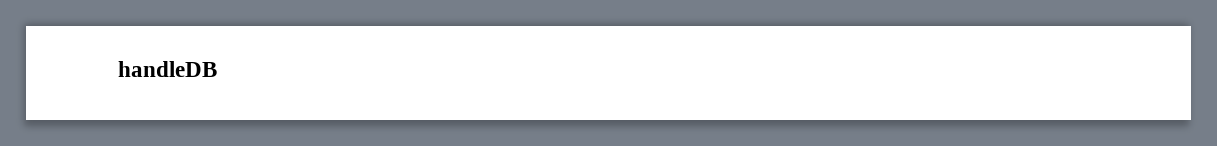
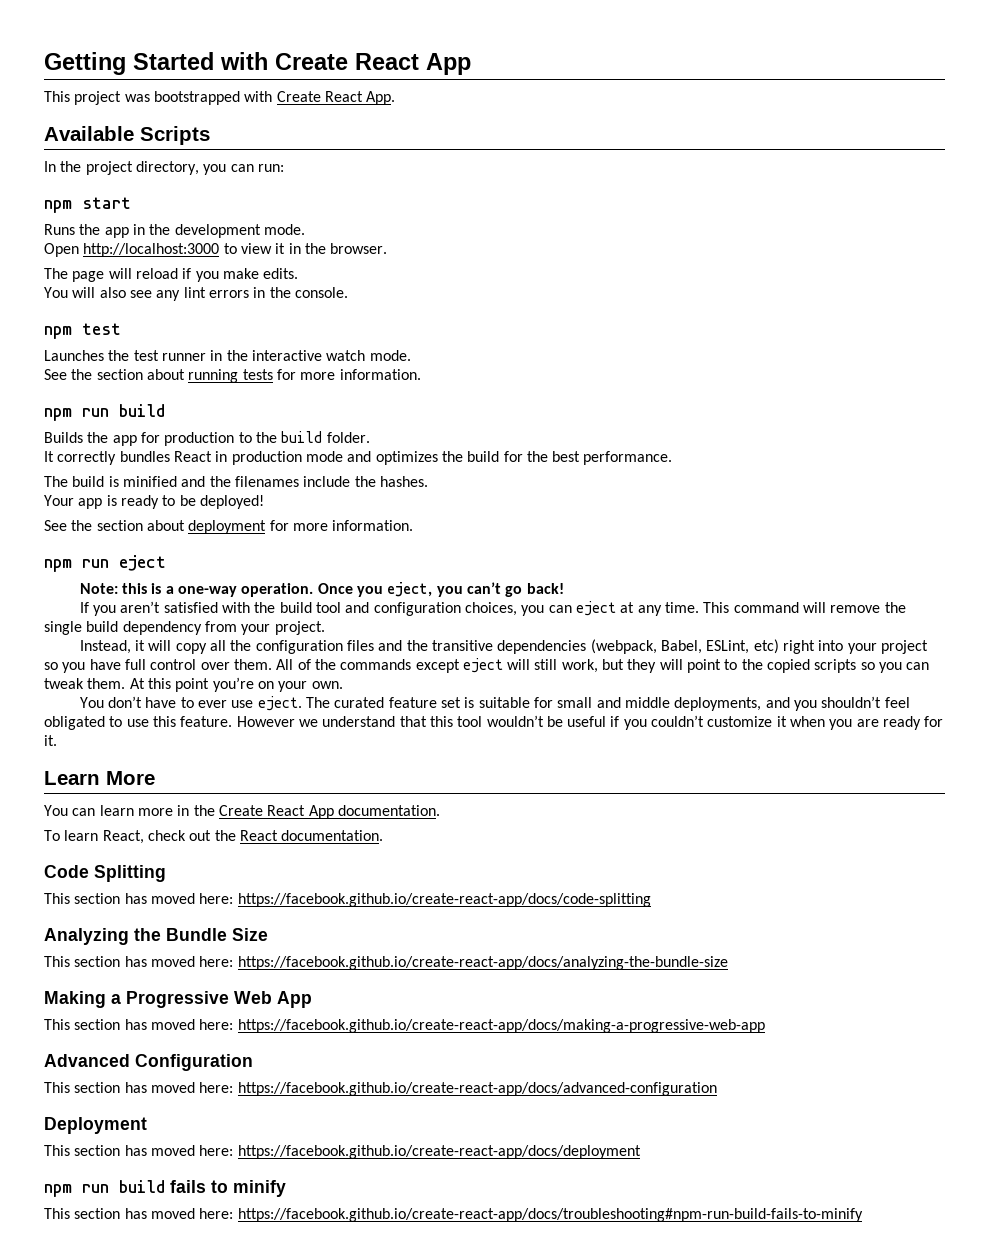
[118,61,217,77] handleDB -> [44,52,471,75] [44,91,396,105] [44,126,210,145] [44,161,284,175] [44,197,131,213] [44,224,305,238] [44,243,388,257] [44,268,299,282] [44,287,348,301] [44,323,121,339] [44,350,411,361] [44,369,421,383] [44,404,165,421] [44,431,370,446] [44,451,673,465] [44,476,428,487] [44,495,264,509] [44,520,414,534] [44,555,166,572] [79,582,564,597] [79,601,906,616] [44,621,325,635] [79,639,928,654] [44,658,930,673] [44,677,343,692] [79,696,910,711] [44,715,944,730] [44,735,57,746] [44,771,155,785] [44,805,440,819] [44,830,384,844] [44,865,166,882] [44,893,651,907] [44,928,268,945] [44,956,728,970] [44,991,312,1008] [44,1019,765,1033] [44,1054,253,1071] [44,1082,717,1096] [44,1117,147,1134] [44,1145,641,1159] [44,1180,286,1197] [44,1208,863,1222] Getting Started with Create React App // This project was bootstrapped with Create React App. // Available Scripts // In the project directory, you can run: // npm start // Runs the app in the development mode. // Open http://localhost:3000 to view it in the browser. // The page will reload if you make edits. // You will also see any lint errors in the console. // npm test // Launches the test runner in the interactive watch mode. // See the section about running tests for more information. // npm run build // Builds the app for production to the build folder. // It correctly bundles React in production mode and optimizes the build for the best performance. // The build is minified and the filenames include the hashes. // Your app is ready to be deployed! // See the section about deployment for more information. // npm run eject // Note: this is a one-way operation. Once you eject, you can’t go back! // If you aren’t satisfied with the build tool and configuration choices, you can eject at any time. This command will remove the single build dependency from your project. // Instead, it will copy all the configuration files and the transitive dependencies (webpack, Babel, ESLint, etc) right into your project so you have full control over them. All of the commands except eject will still work, but they will point to the copied scripts so you can tweak them. At this point you’re on your own. // You don’t have to ever use eject. The curated feature set is suitable for small and middle deployments, and you shouldn’t feel obligated to use this feature. However we understand that this tool wouldn’t be useful if you couldn’t customize it when you are ready for it. // Learn More // You can learn more in the Create React App documentation. // To learn React, check out the React documentation. // Code Splitting // This section has moved here: https://facebook.github.io/create-react-app/docs/code-splitting // Analyzing the Bundle Size // This section has moved here: https://facebook.github.io/create-react-app/docs/analyzing-the-bundle-size // Making a Progressive Web App // This section has moved here: https://facebook.github.io/create-react-app/docs/making-a-progressive-web-app // Advanced Configuration // This section has moved here: https://facebook.github.io/create-react-app/docs/advanced-configuration // Deployment // This section has moved here: https://facebook.github.io/create-react-app/docs/deployment // npm run build fails to minify // This section has moved here: https://facebook.github.io/create-react-app/docs/troubleshooting#npm-run-build-fails-to-minify

